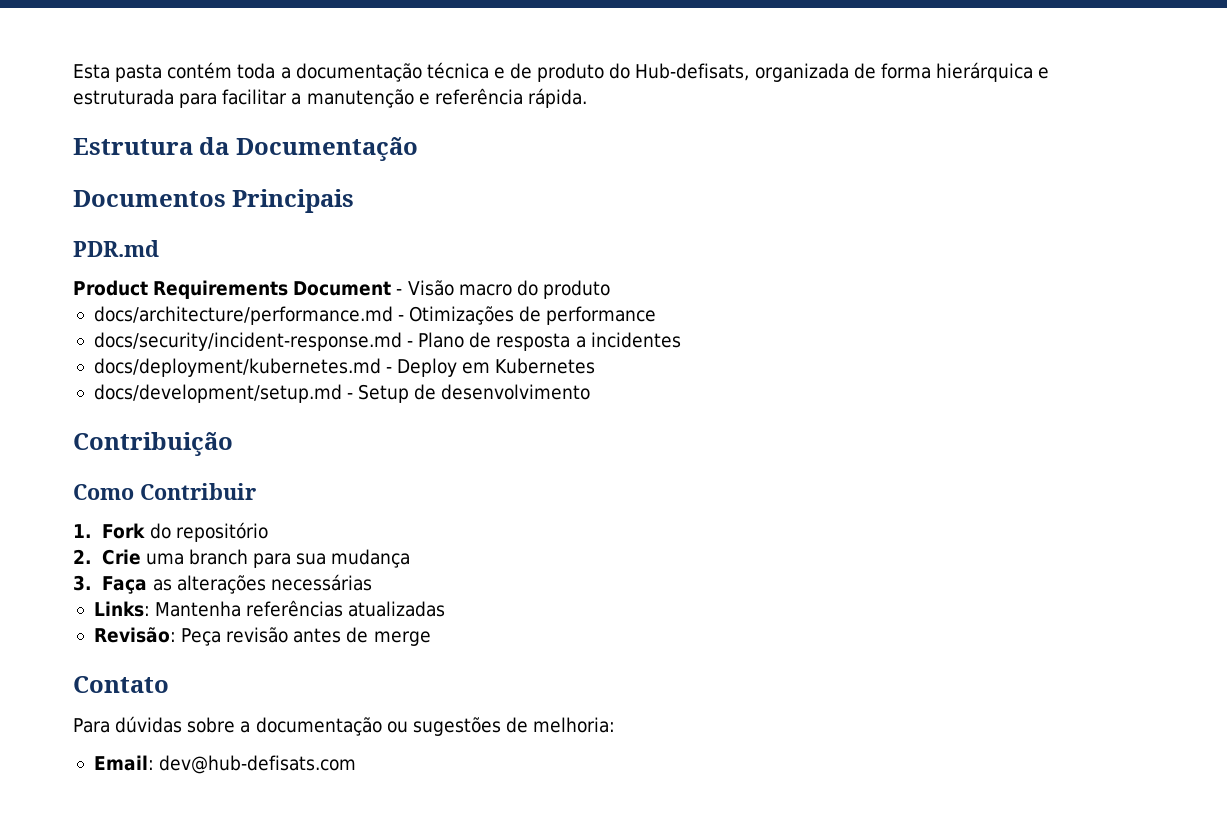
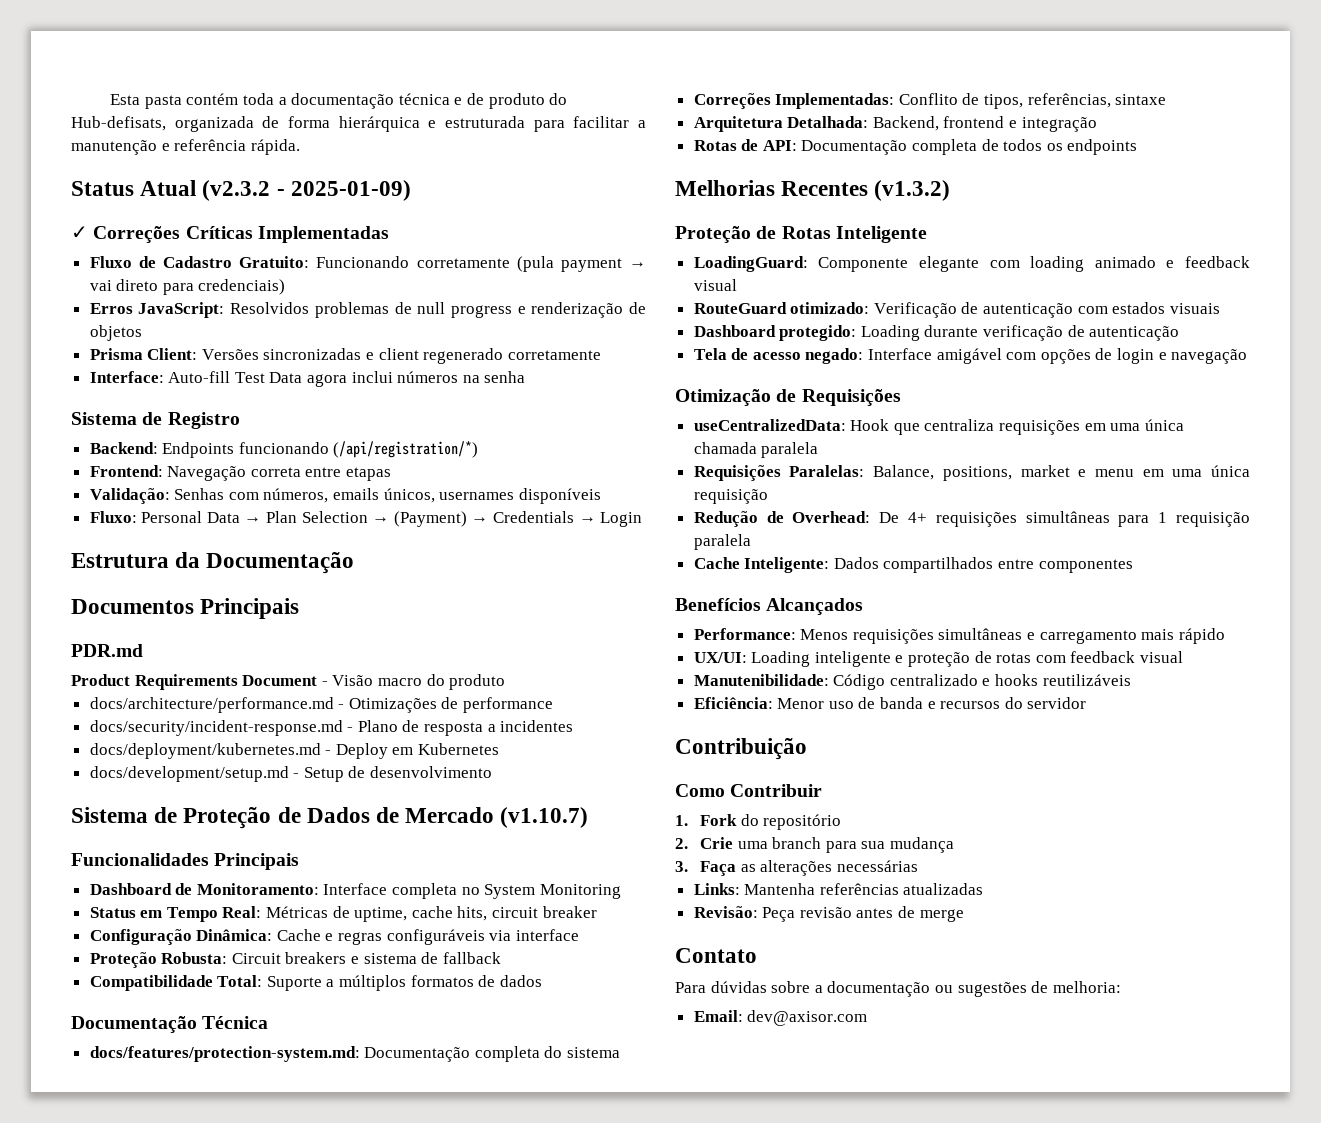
(587, 98) none -> [71,180,411,201] [71,226,389,243] [89,256,646,272] [89,279,286,295] [89,302,646,318] [89,325,142,341] [89,348,601,364] [89,371,526,387] [71,412,240,429] [89,441,479,458] [89,465,392,481] [89,488,601,504] [89,511,643,527] // Status Atual (v2.3.2 - 2025-01-09) // ✓ Correções Críticas Implementadas // Fluxo de Cadastro Gratuito: Funcionando corretamente (pula payment → vai direto para credenciais) // Erros JavaScript: Resolvidos problemas de null progress e renderização de objetos // Prisma Client: Versões sincronizadas e client regenerado corretamente // Interface: Auto-fill Test Data agora inclui números na senha // Sistema de Registro // Backend: Endpoints funcionando (/api/registration/*) // Frontend: Navegação correta entre etapas // Validação: Senhas com números, emails únicos, usernames disponíveis // Fluxo: Personal Data → Plan Selection → (Payment) → Credentials → Login
(591, 392) none -> [71,807,589,829] [71,853,300,870] [89,883,621,899] [89,906,597,922] [89,929,579,945] [89,952,501,968] [89,975,542,991] [71,1016,269,1033] [89,1046,621,1062] [693,93,1167,109] [693,116,1097,132] [693,139,1138,155] [675,180,951,201] [675,226,927,243] [693,256,1250,272] [693,279,737,291] [693,302,1220,318] [693,325,1180,341] [693,348,1248,364] [675,389,901,406] [693,419,1184,435] [693,442,819,458] [693,465,1250,481] [693,489,768,504] [693,511,1250,527] [693,534,751,550] [693,557,1133,573] [675,598,864,615] [693,628,1225,644] [693,651,1184,667] [693,674,1131,690] [693,697,1087,709] // Sistema de Proteção de Dados de Mercado (v1.10.7) // Funcionalidades Principais // Dashboard de Monitoramento: Interface completa no System Monitoring // Status em Tempo Real: Métricas de uptime, cache hits, circuit breaker // Configuração Dinâmica: Cache e regras configuráveis via interface // Proteção Robusta: Circuit breakers e sistema de fallback // Compatibilidade Total: Suporte a múltiplos formatos de dados // Documentação Técnica // docs/features/protection-system.md: Documentação completa do sistema // Correções Implementadas: Conflito de tipos, referências, sintaxe // Arquitetura Detalhada: Backend, frontend e integração // Rotas de API: Documentação completa de todos os endpoints // Melhorias Recentes (v1.3.2) // Proteção de Rotas Inteligente // LoadingGuard: Componente elegante com loading animado e feedback visual // RouteGuard otimizado: Verificação de autenticação com estados visuais // Dashboard protegido: Loading durante verificação de autenticação // Tela de acesso negado: Interface amigável com opções de login e navegação // Otimização de Requisições // useCentralizedData: Hook que centraliza requisições em uma única chamada paralela // Requisições Paralelas: Balance, positions, market e menu em uma única requisição // Redução de Overhead: De 4+ requisições simultâneas para 1 requisição paralela // Cache Inteligente: Dados compartilhados entre componentes // Benefícios Alcançados // Performance: Menos requisições simultâneas e carregamento mais rápido // UX/UI: Loading inteligente e proteção de rotas com feedback visual // Manutenibilidade: Código centralizado e hooks reutilizáveis // Eficiência: Menor uso de banda e recursos do servidor
[159,755,357,774] dev@hub-defisats.com -> [747,1010,868,1026] dev@axisor.com

